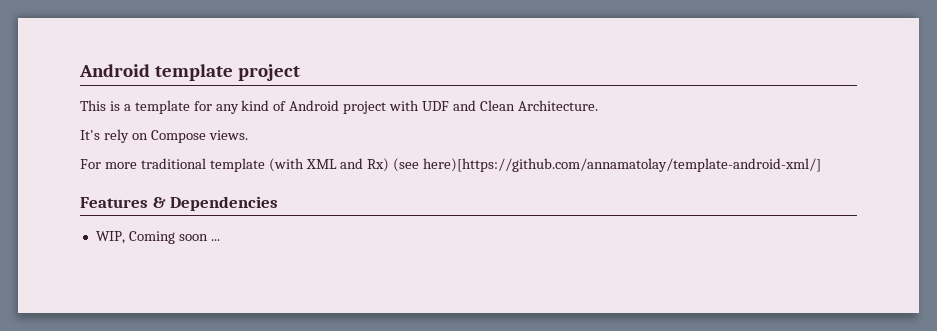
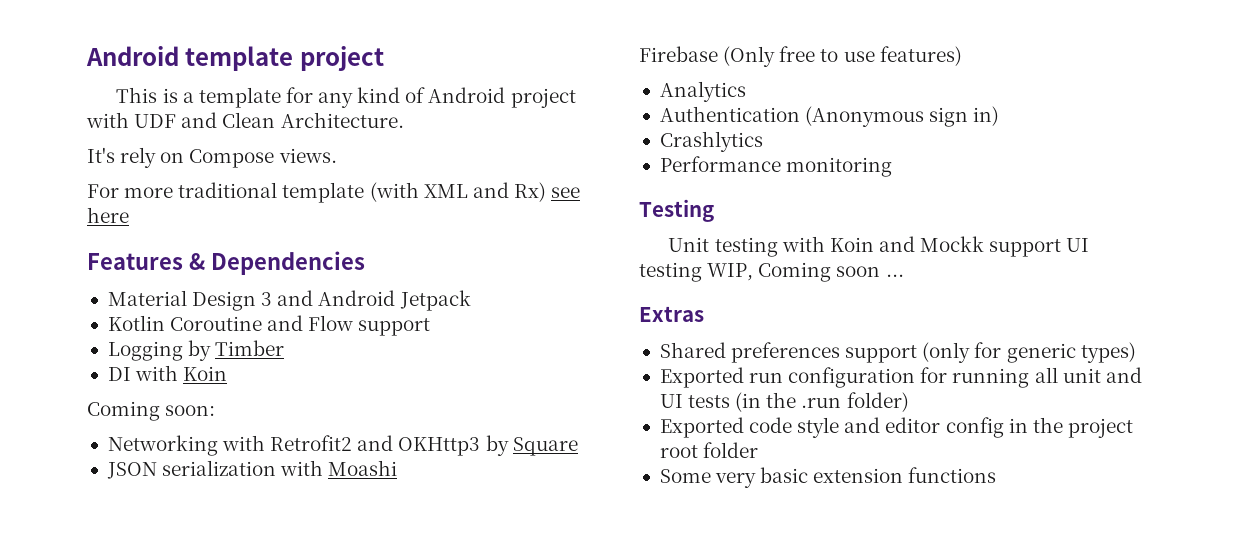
[393,158,822,172] (see here)[https://github.com/annamatolay/template-android-xml/] -> [551,187,581,198] [87,207,129,223] see here
[95,231,220,244] WIP, Coming soon ... -> [107,290,471,311] [107,315,431,336] [107,340,285,361] [107,365,228,381] [87,401,216,421] [107,435,578,456] [106,460,398,479] [639,46,962,67] [659,81,746,102] [659,106,1000,127] [659,131,763,152] [659,156,893,177] [639,199,714,222] [668,236,1090,257] [639,262,904,282] [639,306,704,322] [659,342,1136,363] [659,367,1142,388] [659,392,909,412] [659,417,1133,438] [659,442,759,458] [659,467,997,488] Material Design 3 and Android Jetpack // Kotlin Coroutine and Flow support // Logging by Timber // DI with Koin // Coming soon: // Networking with Retrofit2 and OKHttp3 by Square // JSON serialization with Moashi // Firebase (Only free to use features) // Analytics // Authentication (Anonymous sign in) // Crashlytics // Performance monitoring // Testing // Unit testing with Koin and Mockk support UI testing WIP, Coming soon ... // Extras // Shared preferences support (only for generic types) // Exported run configuration for running all unit and UI tests (in the .run folder) // Exported code style and editor config in the project root folder // Some very basic extension functions

